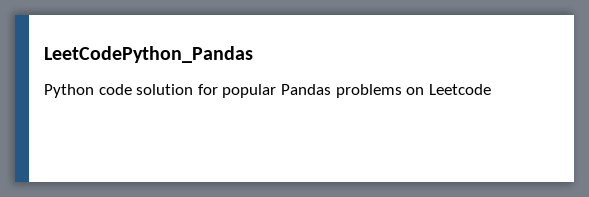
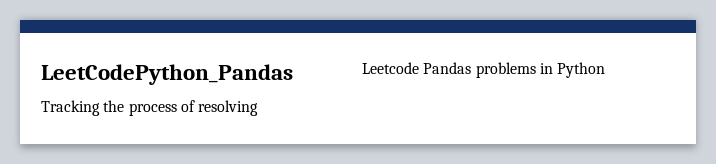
[44,84,491,98] Python code solution for popular Pandas problems on Leetcode -> [41,100,259,116] [362,62,606,78] Tracking the process of resolving Leetcode Pandas problems in Python

